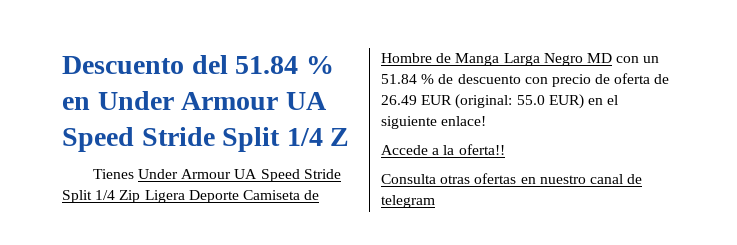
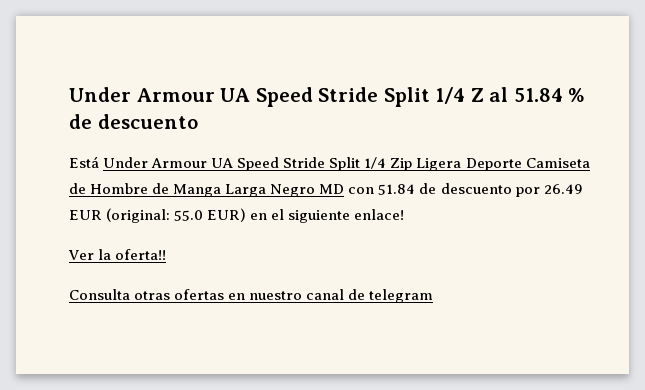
[62,55,334,74] [62,97,90,110] Descuento del 51.84 % en -> (69, 94) none
[92,169,134,179] // Tienes -> [489,87,586,102] [69,114,198,129] [69,156,99,168] al 51.84 % de descuento // Está
[643,56,660,63] [381,73,670,87] un 51.84 % de descuento con precio de oferta de -> [378,183,540,197] 51.84 de descuento por
[381,145,440,155] Accede a -> [68,250,94,260] Ver

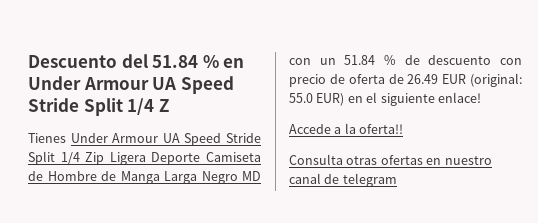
(69, 94) none -> [28,54,245,68] Descuento del 51.84 % en
[489,87,586,102] [69,114,198,129] [69,156,99,168] al 51.84 % de descuento // Está -> [28,133,66,143] // Tienes
[378,183,540,197] 51.84 de descuento por -> [319,55,522,65] [289,74,404,87] un 51.84 % de descuento con precio de oferta de
[68,250,94,260] Ver -> [289,124,342,134] Accede a

